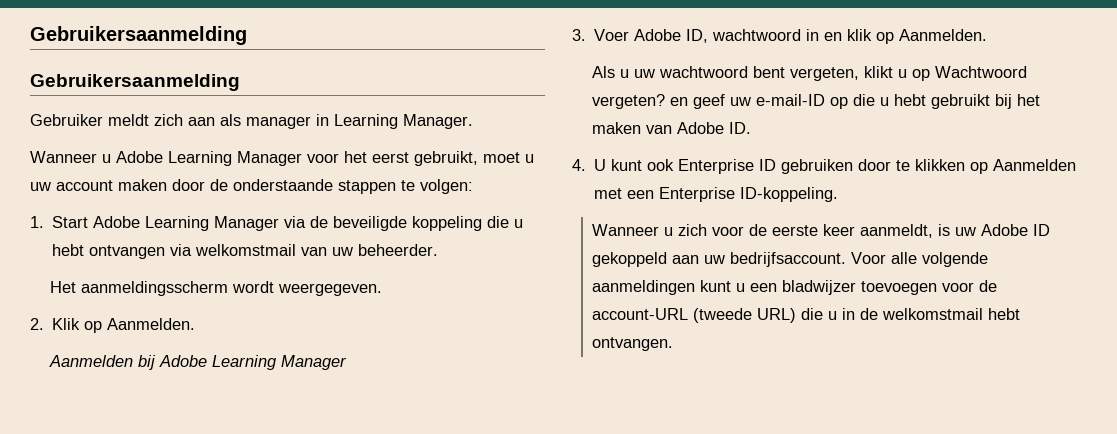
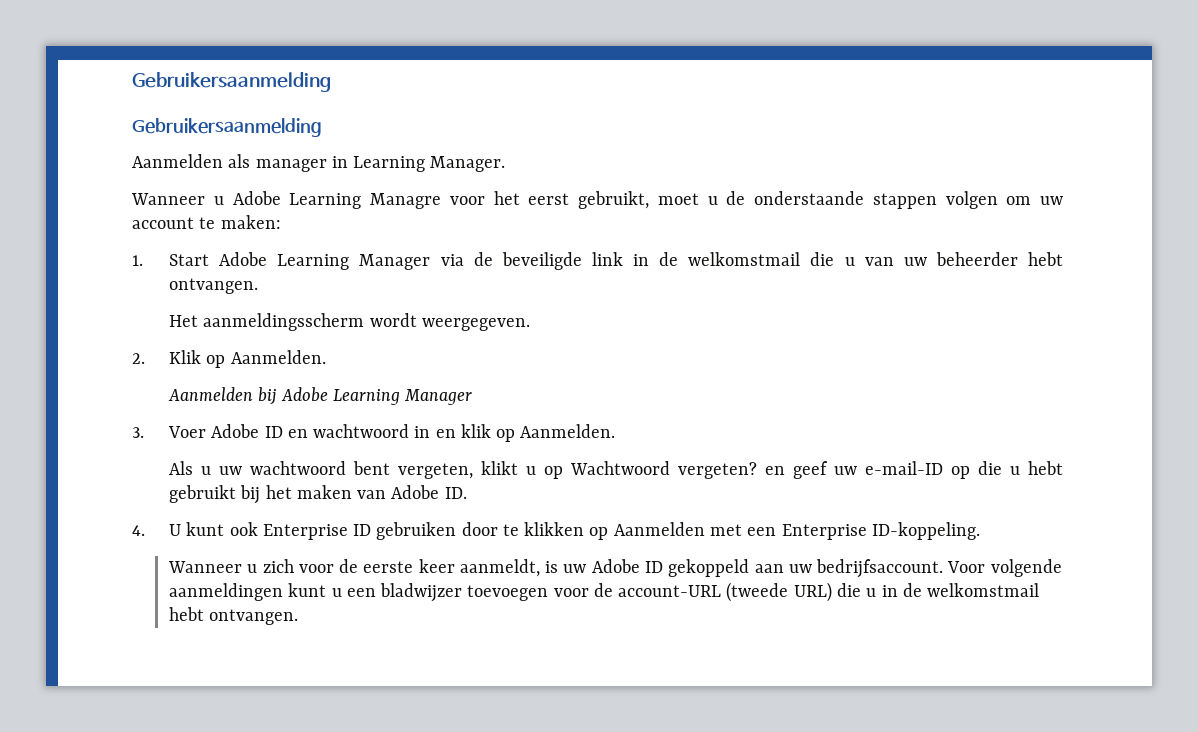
[30,114,215,126] Gebruiker meldt zich aan -> [132,154,223,168] Aanmelden
[237,151,302,166] Manager -> [370,193,441,209] Managre
[30,179,473,194] uw account maken door de onderstaande stappen te volgen: -> [726,191,1063,209] [132,215,281,229] de onderstaande stappen volgen om uw account te maken:
[412,216,524,231] [52,244,439,259] koppeling die u hebt ontvangen via welkomstmail van uw beheerder. -> [591,252,1063,266] [169,278,259,294] link in de welkomstmail die u van uw beheerder hebt ontvangen.
[686,29,709,43] ID, -> [264,426,308,438] ID en
[891,252,918,264] alle -> (986, 567) none

